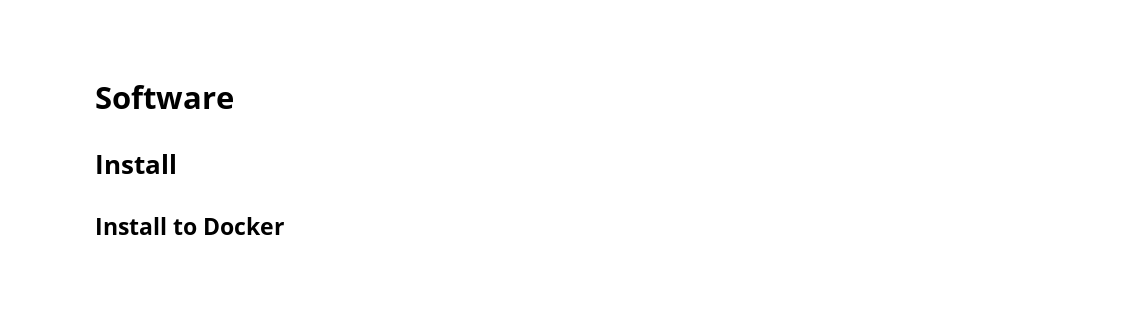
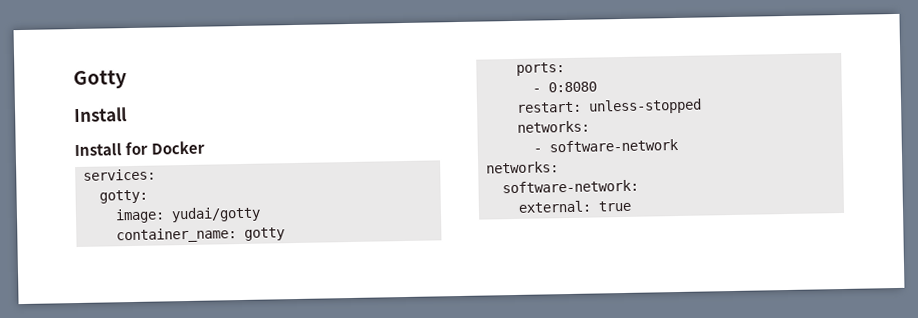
[95,85,234,109] Software -> [73,70,127,90] Gotty
[173,219,198,235] to -> [125,141,149,156] for
(285, 226) none -> [83,168,157,181] [99,189,149,204] [115,206,262,224] [116,227,286,244] [516,62,566,76] [532,81,598,93] [516,98,703,115] [517,120,591,133] [533,138,680,153] [486,161,560,174] [502,179,640,194] [518,200,632,213] // services: // gotty: // image: yudai/gotty // container_name: gotty // ports: // - 0:8080 // restart: unless-stopped // networks: // - software-network // networks: // software-network: // external: true

